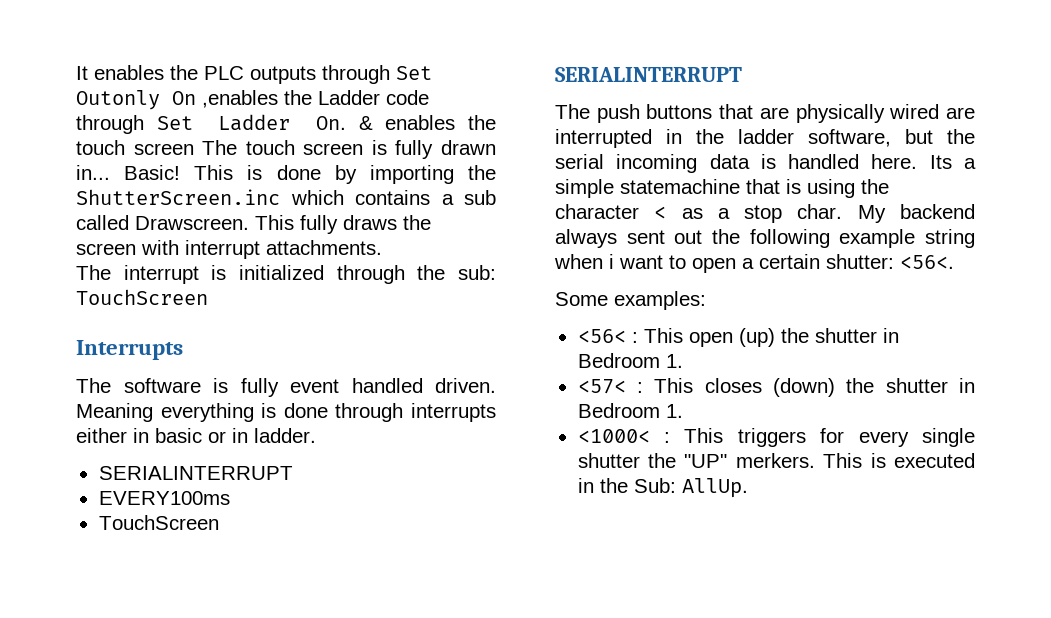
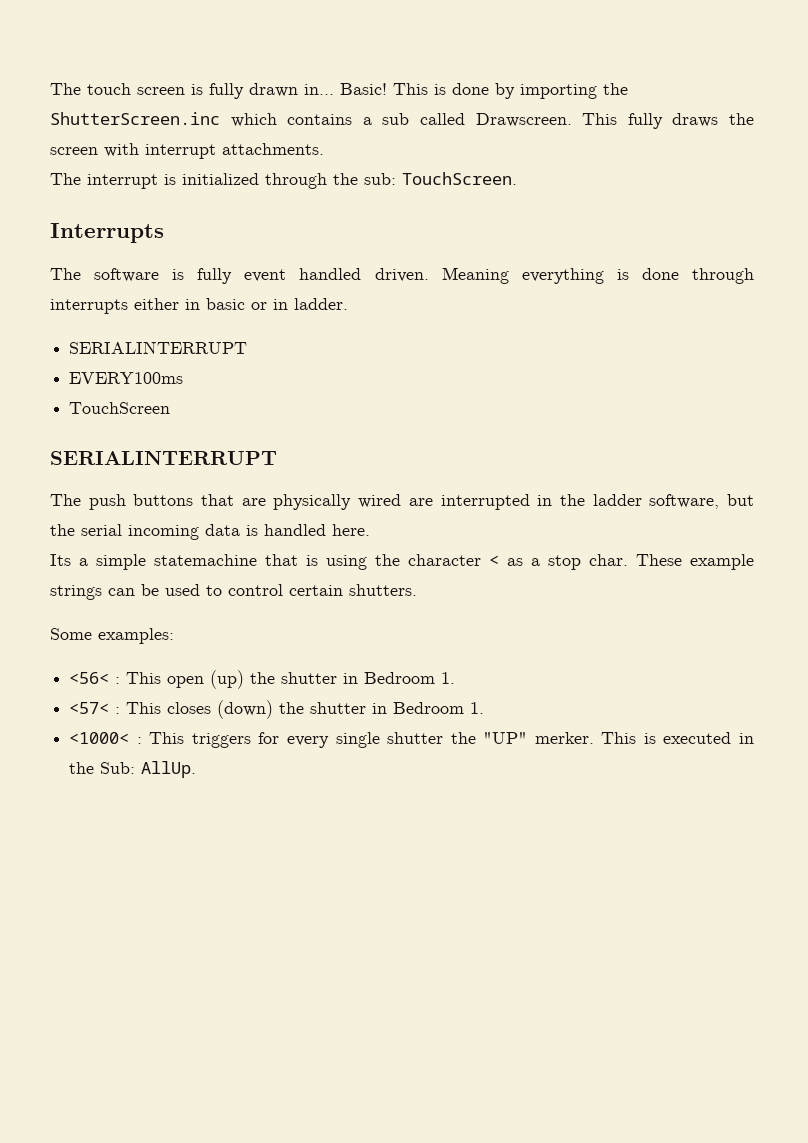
[76,65,432,84] [76,90,429,110] [76,114,496,134] [76,140,194,155] It enables the PLC outputs through Set Outonly On ,enables the Ladder code through Set Ladder On. & enables the touch screen -> (50, 89) none
[76,289,208,305] TouchScreen -> [402,172,517,185] TouchScreen.
(918, 161) none -> (370, 530) //
[857,204,975,223] [555,229,975,248] [554,254,954,273] My backend always sent out the following example string when i want to open a certain shutter: <56<. -> [636,554,754,570] [50,584,417,600] These example strings can be used to control certain shutters.
[735,453,815,468] merkers. -> [534,732,594,744] merker.

